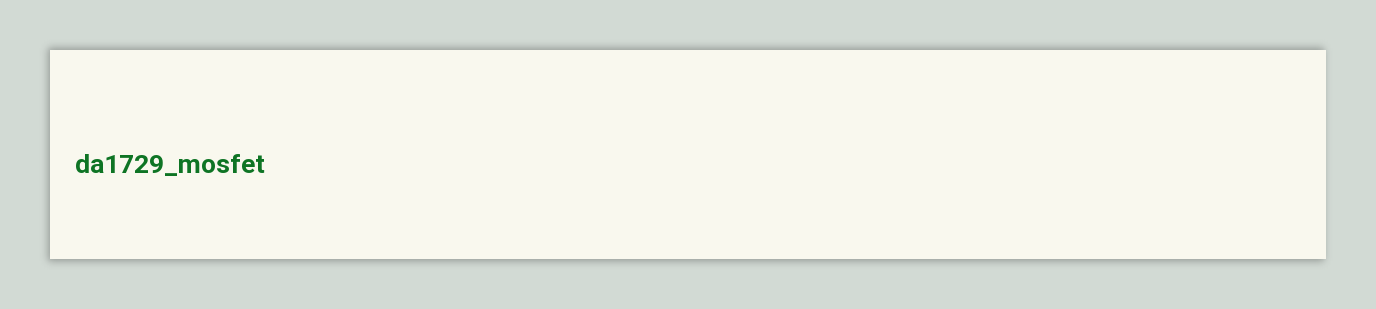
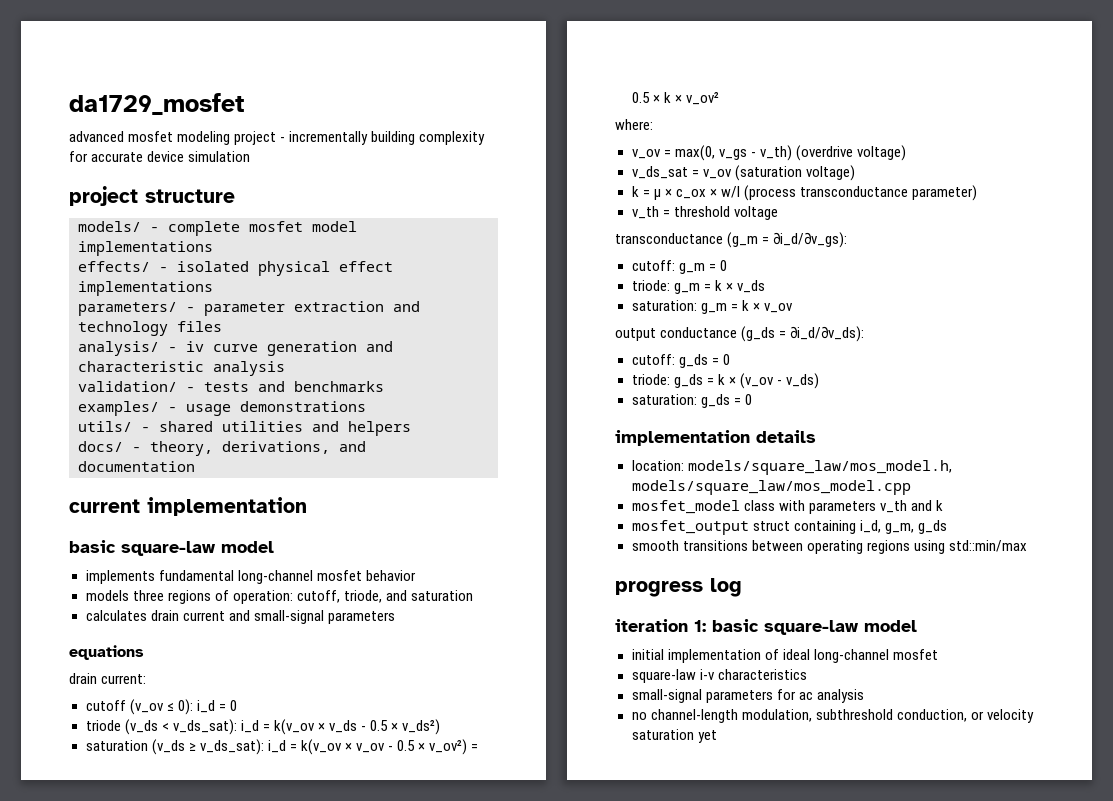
(265, 165) none -> [69,131,486,145] [69,151,251,162] [69,186,235,206] [78,221,357,236] [78,241,213,256] [78,261,393,276] [78,281,213,296] [78,301,420,316] [78,321,222,336] [78,341,393,356] [78,361,285,376] [78,381,384,392] [78,401,366,416] [78,421,411,436] [78,441,366,456] [78,461,195,472] [69,497,307,516] [69,540,274,556] [85,570,416,584] [85,590,473,604] [85,610,395,624] [69,645,144,660] [69,673,147,684] [85,699,237,715] [85,719,441,735] [85,739,479,755] [631,92,719,105] [615,119,653,130] [631,145,906,161] [631,165,855,181] [631,185,977,201] [631,206,778,220] [615,232,848,248] [631,260,727,274] [631,280,765,294] [631,300,793,314] [615,326,865,342] [631,354,730,368] [631,373,819,389] [631,394,752,408] [615,430,816,446] [631,460,952,475] [631,480,911,495] [631,500,943,514] [631,520,947,535] [631,540,1027,554] [615,578,742,597] [615,619,917,635] [631,649,938,663] [631,669,807,683] [631,689,864,703] [631,709,1034,723] [631,729,717,743] // advanced mosfet modeling project - incrementally building complexity for accurate device simulation // project structure // models/ - complete mosfet model implementations // effects/ - isolated physical effect implementations // parameters/ - parameter extraction and technology files // analysis/ - iv curve generation and characteristic analysis // validation/ - tests and benchmarks // examples/ - usage demonstrations // utils/ - shared utilities and helpers // docs/ - theory, derivations, and documentation // current implementation // basic square-law model // implements fundamental long-channel mosfet behavior // models three regions of operation: cutoff, triode, and saturation // calculates drain current and small-signal parameters // equations // drain current: // cutoff (v_ov ≤ 0): i_d = 0 // triode (v_ds < v_ds_sat): i_d = k(v_ov × v_ds - 0.5 × v_ds²) // saturation (v_ds ≥ v_ds_sat): i_d = k(v_ov × v_ov - 0.5 × v_ov²) = 0.5 × k × v_ov² // where: // v_ov = max(0, v_gs - v_th) (overdrive voltage) // v_ds_sat = v_ov (saturation voltage) // k = μ × c_ox × w/l (process transconductance parameter) // v_th = threshold voltage // transconductance (g_m = ∂i_d/∂v_gs): // cutoff: g_m = 0 // triode: g_m = k × v_ds // saturation: g_m = k × v_ov // output conductance (g_ds = ∂i_d/∂v_ds): // cutoff: g_ds = 0 // triode: g_ds = k × (v_ov - v_ds) // saturation: g_ds = 0 // implementation details // location: models/square_law/mos_model.h, models/square_law/mos_model.cpp // mosfet_model class with parameters v_th and k // mosfet_output struct containing i_d, g_m, g_ds // smooth transitions between operating regions using std::min/max // progress log // iteration 1: basic square-law model // initial implementation of ideal long-channel mosfet // square-law i-v characteristics // small-signal parameters for ac analysis // no channel-length modulation, subthreshold conduction, or velocity saturation yet

